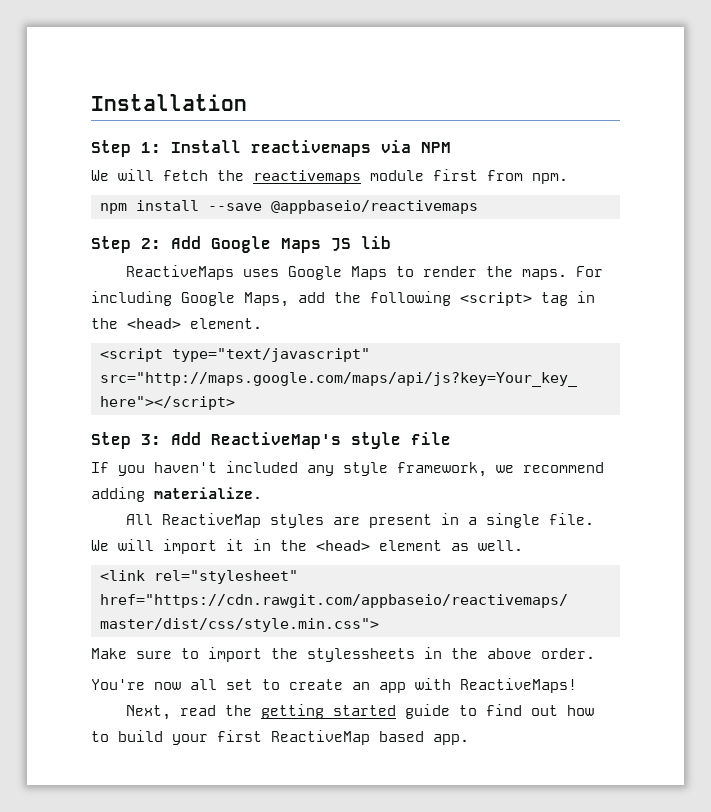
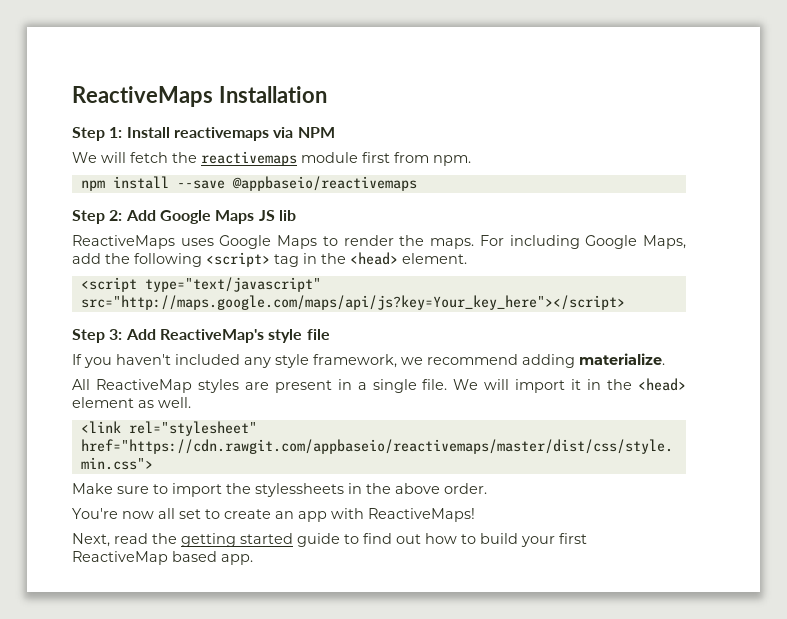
(91, 102) none -> [72,86,213,107] ReactiveMaps

